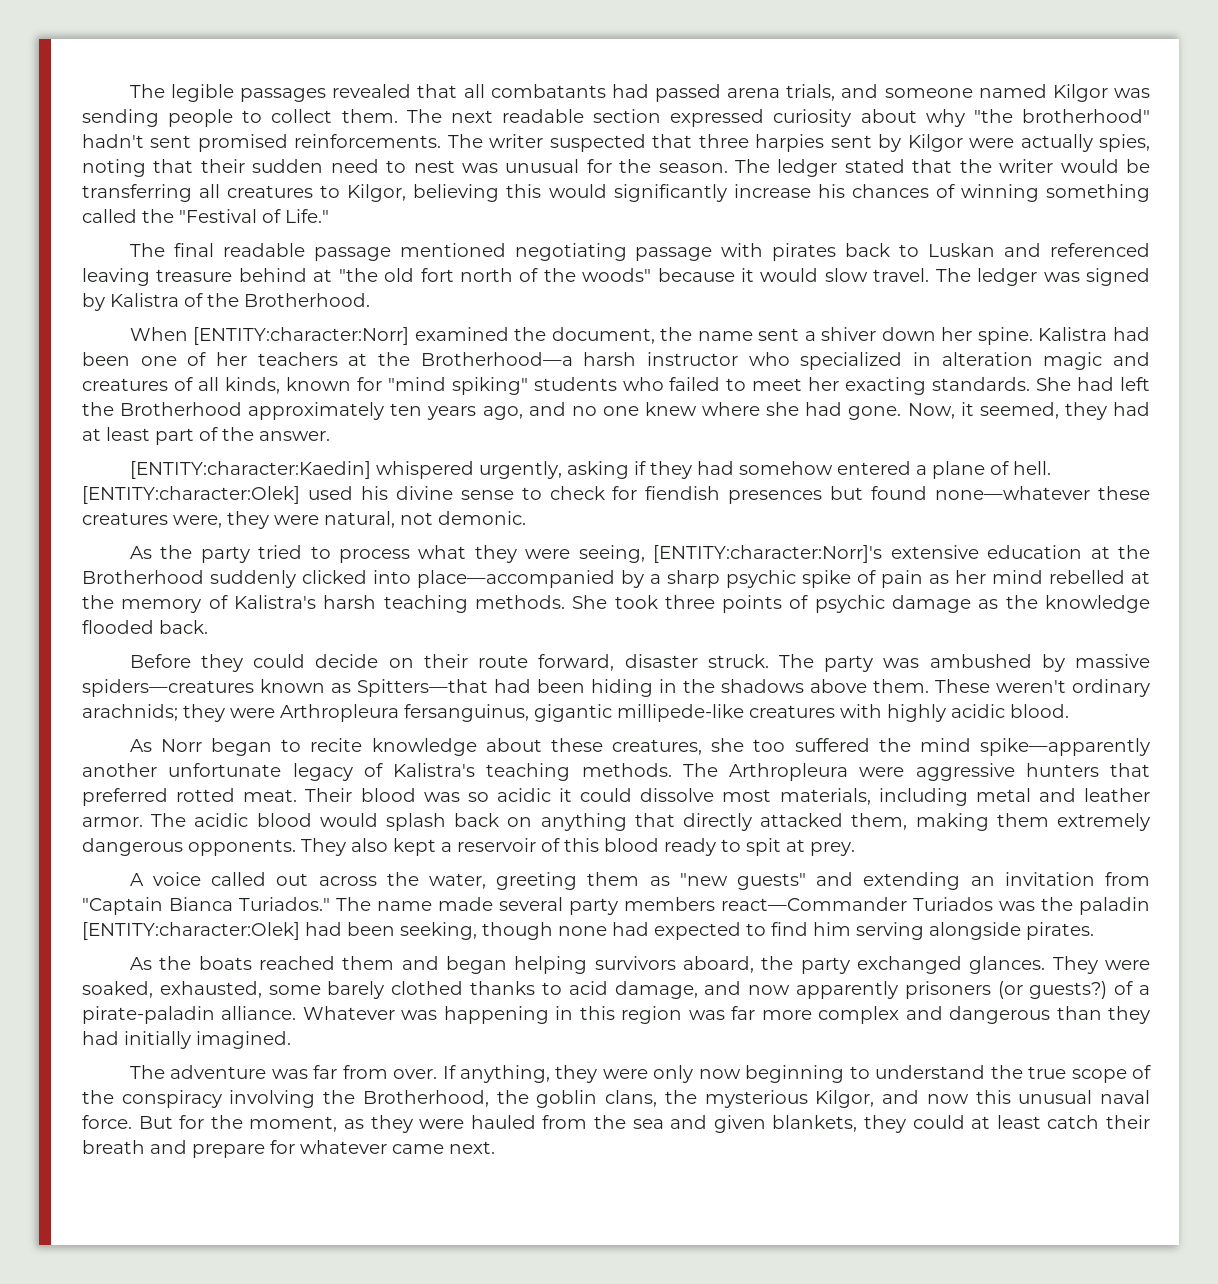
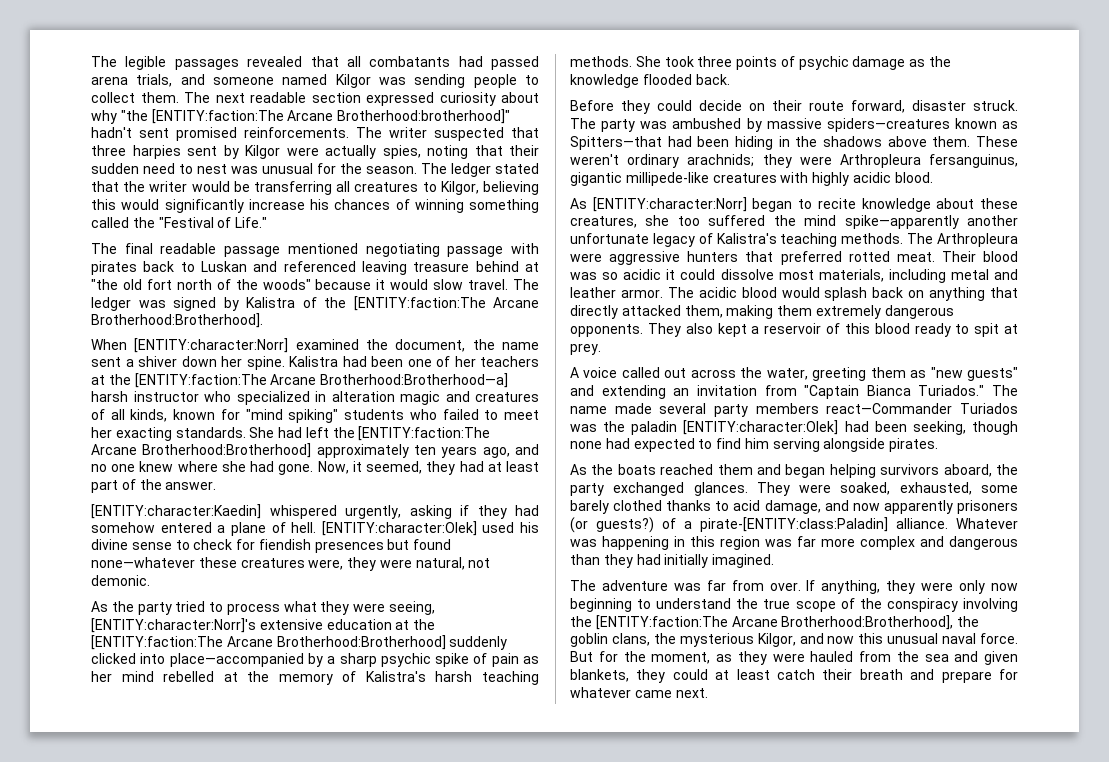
[1021,109,1150,123] brotherhood" -> [151,109,511,124] [ENTITY:faction:The Arcane Brotherhood:brotherhood]"
[244,293,370,307] Brotherhood. -> [353,296,539,311] [91,313,263,328] [ENTITY:faction:The Arcane Brotherhood:Brotherhood].
[420,352,573,366] Brotherhood—a -> [134,373,509,388] [ENTITY:faction:The Arcane Brotherhood:Brotherhood—a]
[120,402,243,416] Brotherhood -> [358,426,491,441] [91,443,312,458] [ENTITY:faction:The Arcane Brotherhood:Brotherhood]
[82,570,204,584] Brotherhood -> [91,635,446,650] [ENTITY:faction:The Arcane Brotherhood:Brotherhood]
[160,739,202,752] Norr -> [592,197,747,212] [ENTITY:character:Norr]
[82,1006,215,1024] pirate-paladin -> [700,517,888,532] pirate-[ENTITY:class:Paladin]
[362,1090,489,1107] Brotherhood, -> [595,615,954,630] [ENTITY:faction:The Arcane Brotherhood:Brotherhood],

